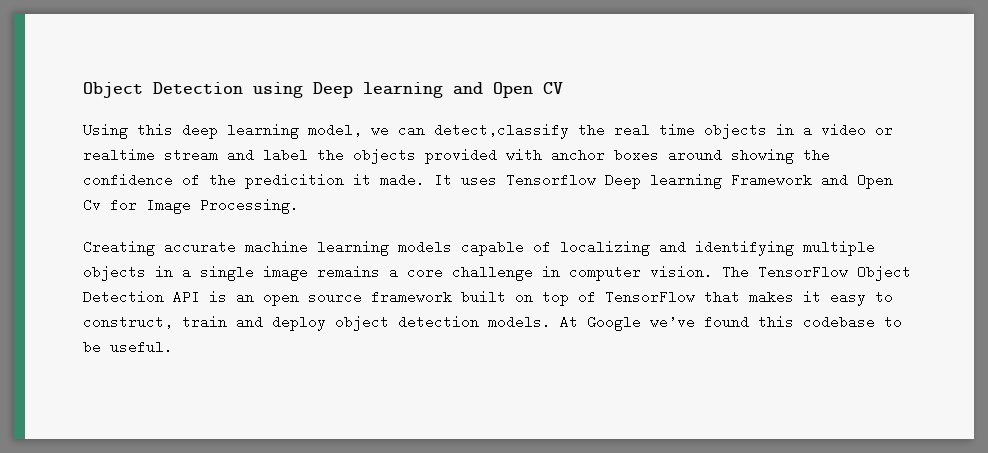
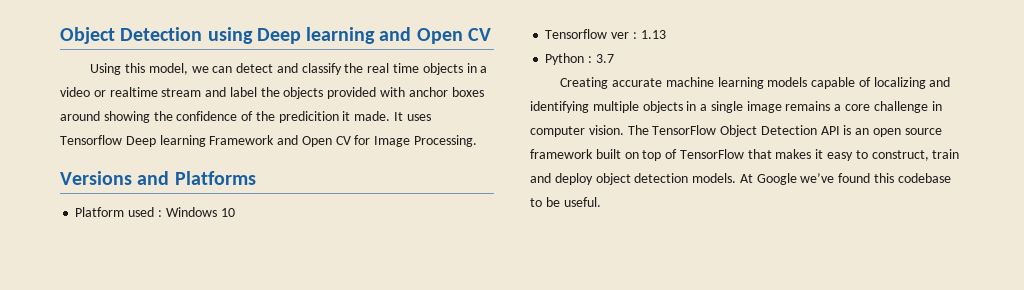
[182,123,299,139] deep learning -> (145, 68) none
[434,123,569,139] detect,classify -> [236,63,342,75] detect and classify
[83,198,101,212] Cv -> [335,136,351,145] CV
(299, 206) none -> [60,171,256,185] [75,207,235,217] [545,29,666,39] [545,53,614,65] // Versions and Platforms // Platform used : Windows 10 // Tensorflow ver : 1.13 // Python : 3.7

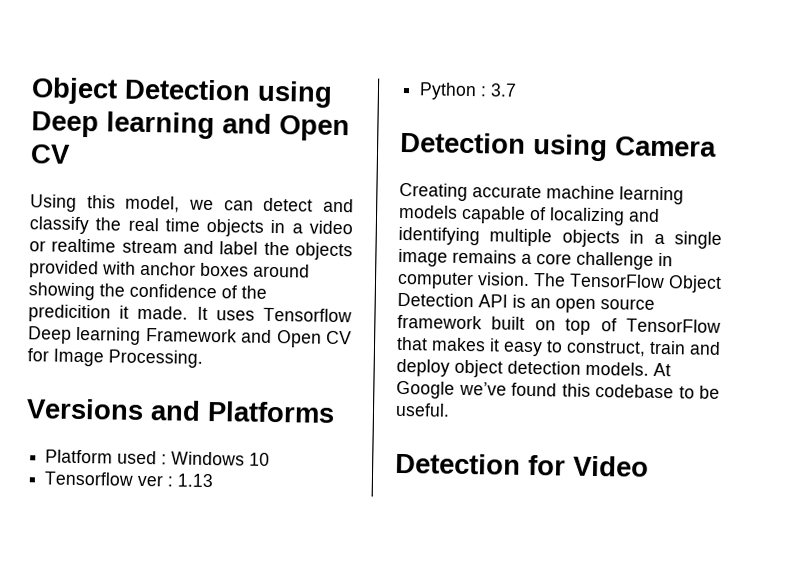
(614, 58) none -> [400,131,717,162] // Detection using Camera
(601, 202) none -> [395,452,649,477] // Detection for Video

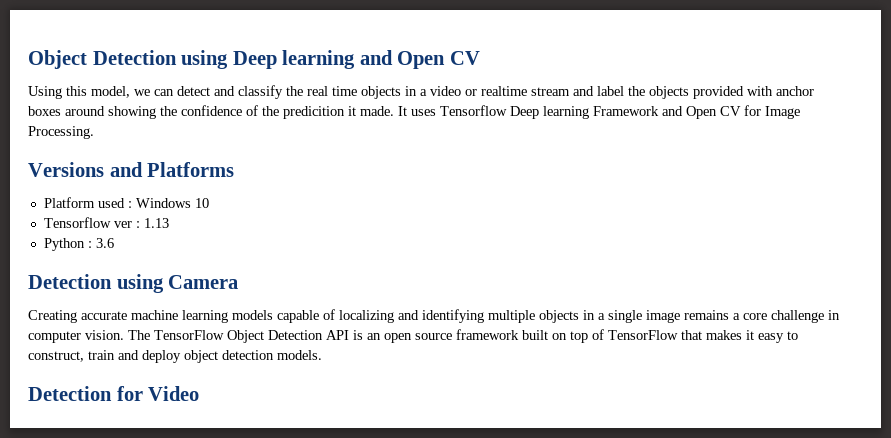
[490,83,518,97] 3.7 -> [95,238,114,248] 3.6
[653,362,671,377] [396,380,720,399] [395,402,450,417] At Google we’ve found this codebase to be useful. -> (322, 355) none

